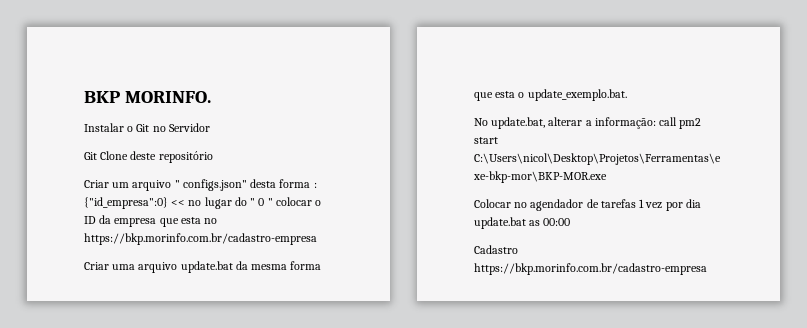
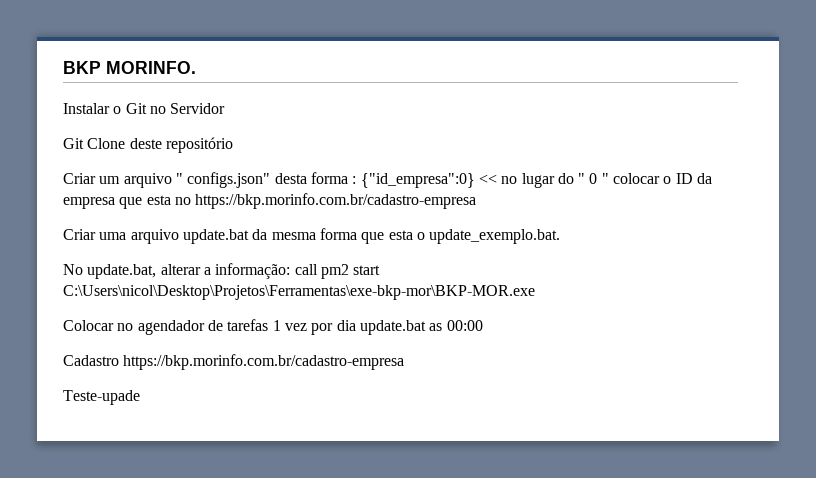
(707, 269) none -> [63,390,140,405] // Teste-upade

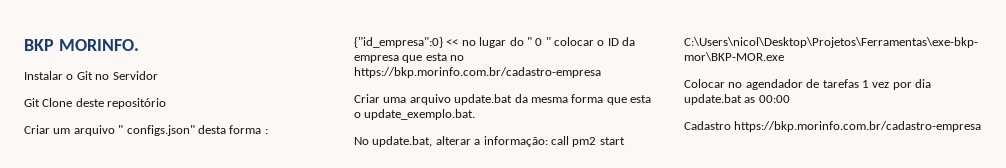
[63,390,140,405] // Teste-upade -> (982, 126) none

